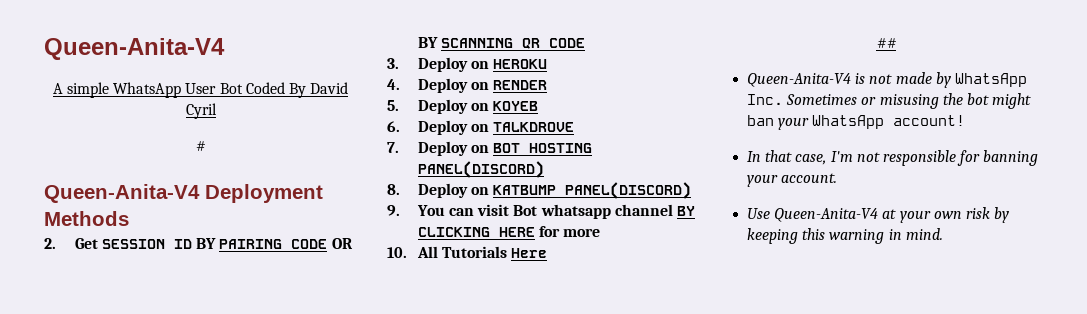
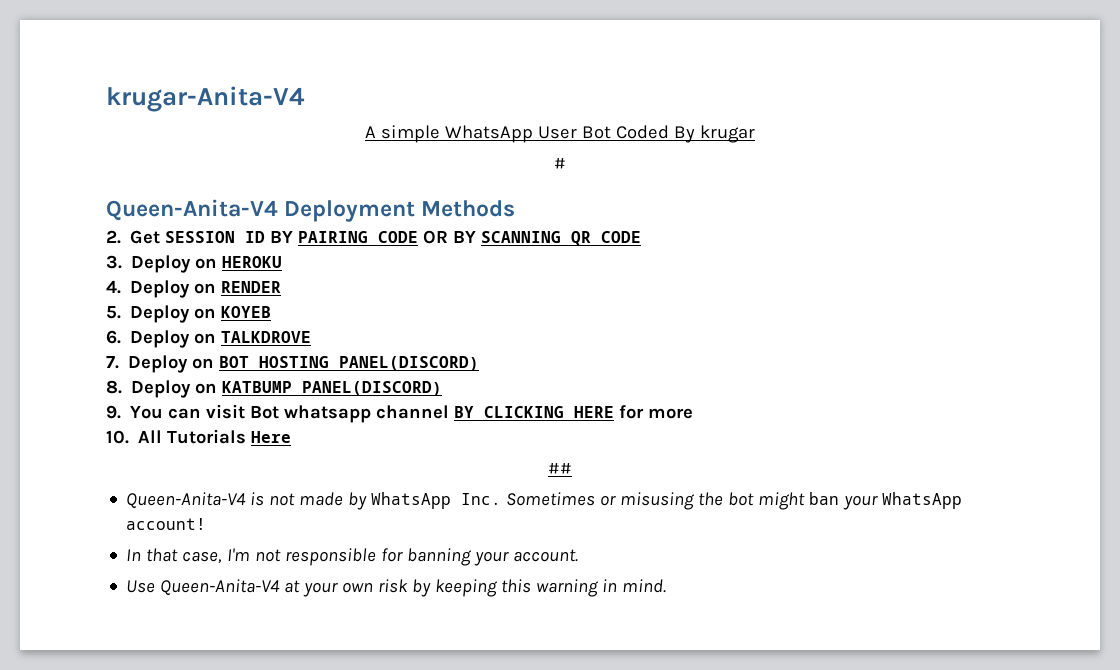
[44,38,225,60] Queen-Anita-V4 -> [106,86,305,112] krugar-Anita-V4
[310,82,349,94] [185,103,217,119] David Cyril -> [699,125,755,143] krugar

